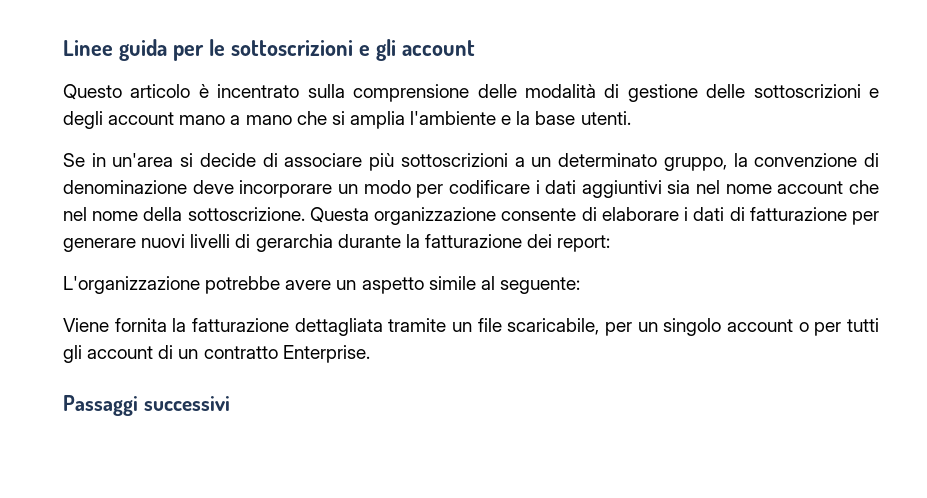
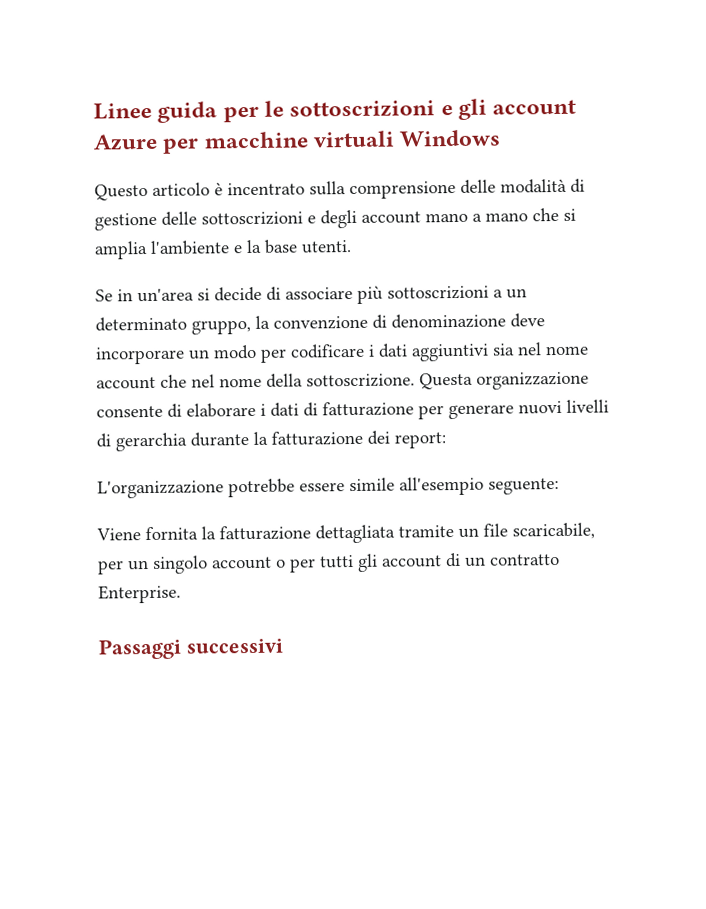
(475, 48) none -> [93,129,501,154] Azure per macchine virtuali Windows
[285,276,495,294] avere un aspetto simile al -> [299,476,484,496] essere simile all'esempio

